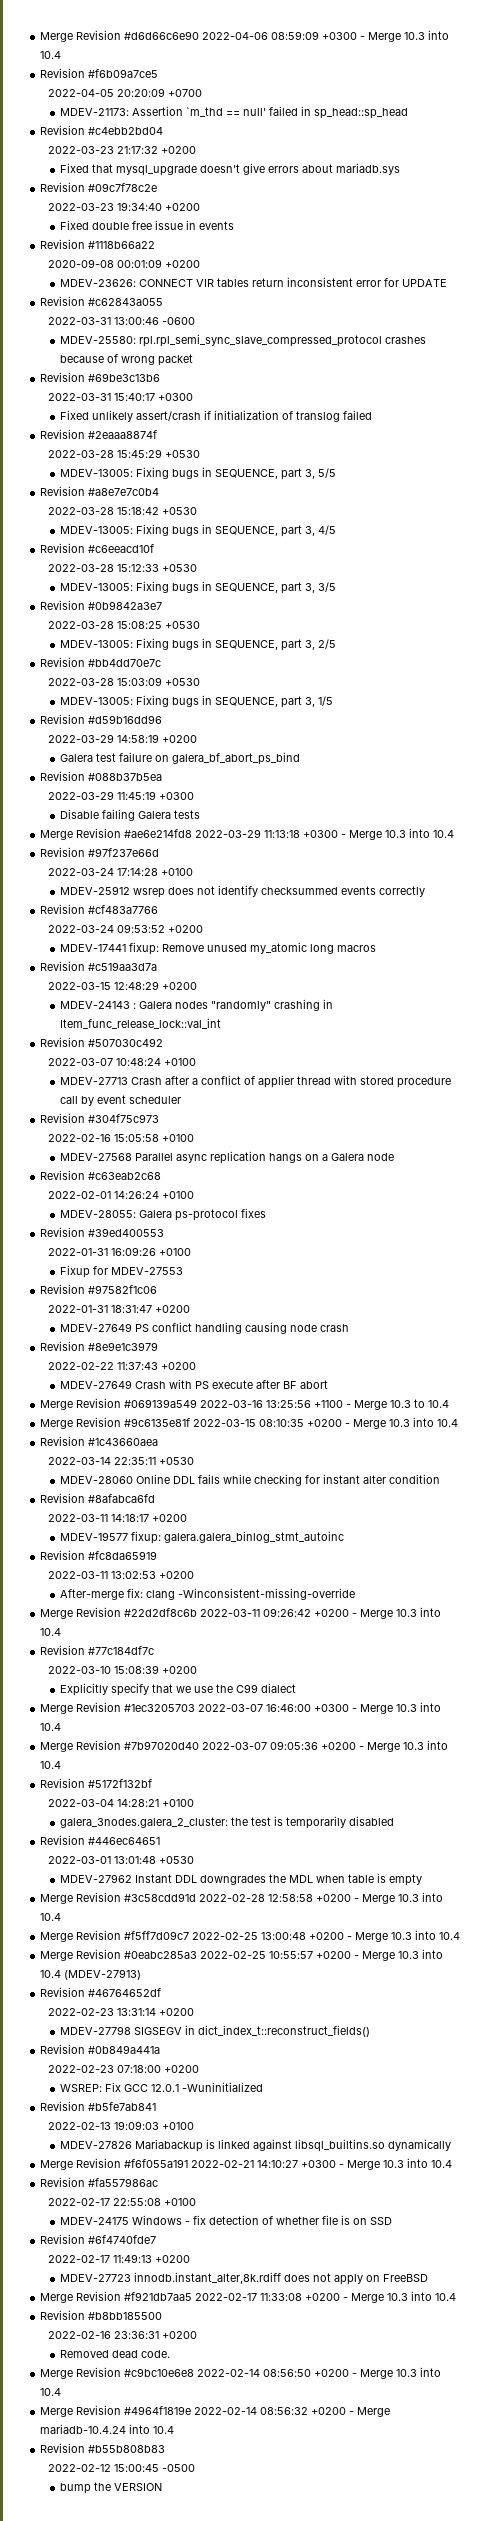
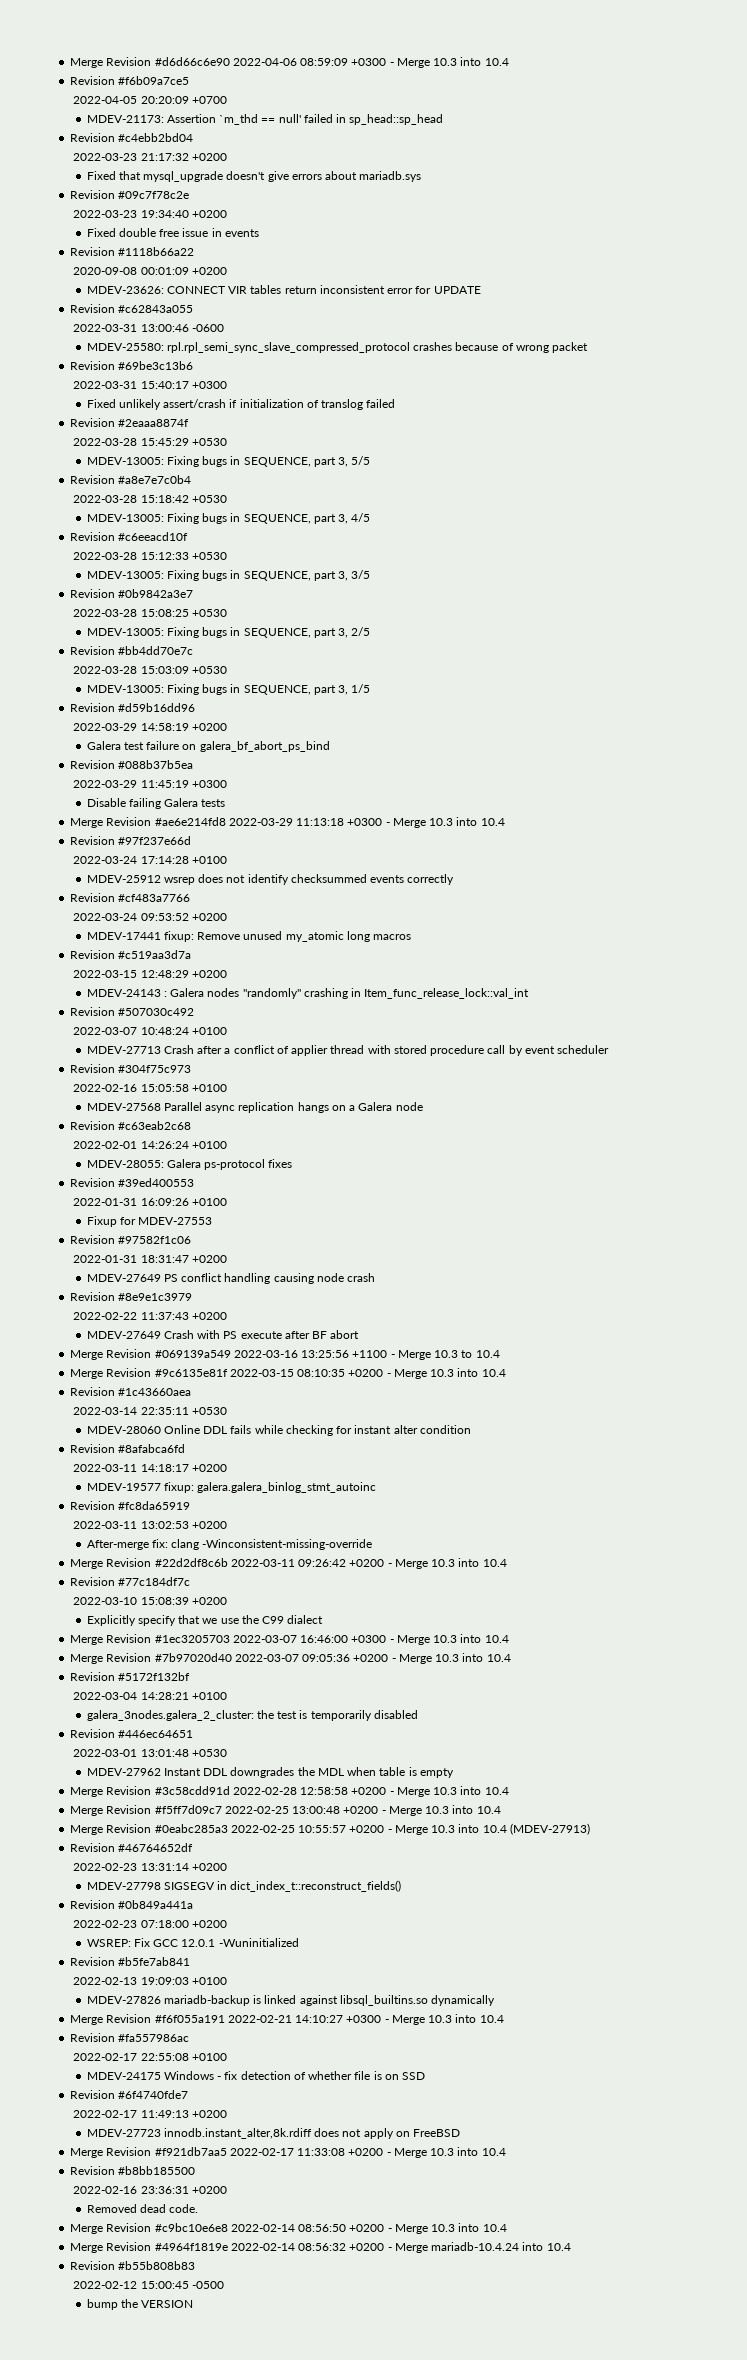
[134,2139,203,2152] Mariabackup -> [163,1995,250,2006] mariadb-backup

